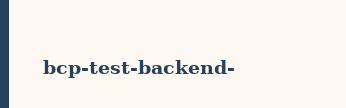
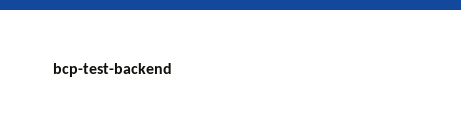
[43,60,235,78] bcp-test-backend- -> [53,63,172,77] bcp-test-backend

